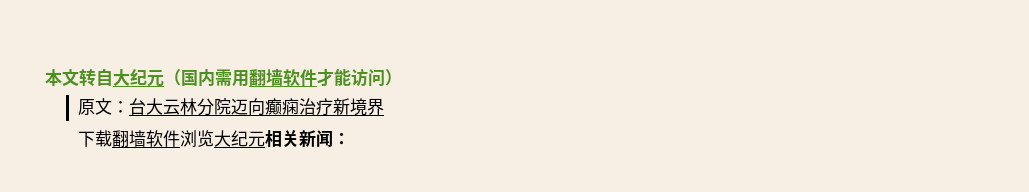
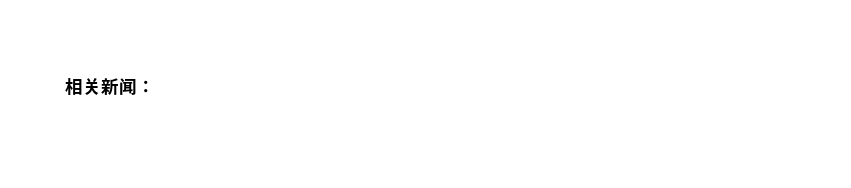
[45,68,402,87] [78,98,385,116] [78,130,266,147] 本文转自大纪元（国内需用翻墙软件才能访问） // 原文：台大云林分院迈向癫痫治疗新境界 // 下载翻墙软件浏览大纪元 -> (65, 86) none

